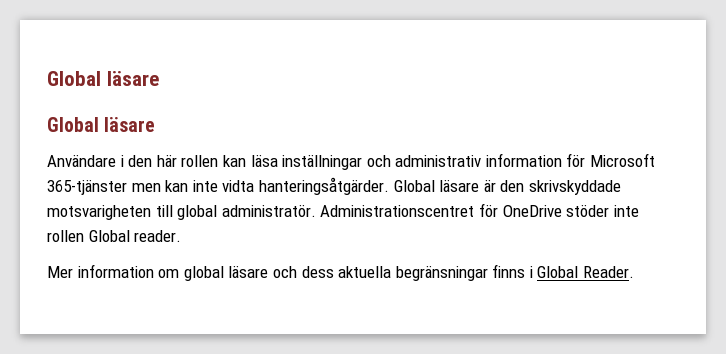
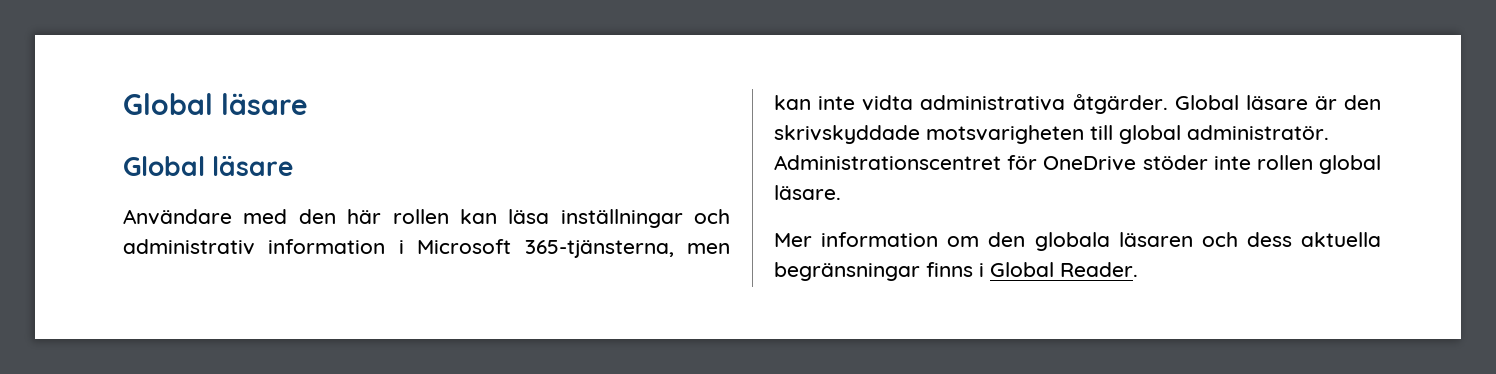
[120,155,124,167] i -> [243,209,288,224] med
[566,153,656,167] [47,180,127,195] för Microsoft 365-tjänster -> [398,239,674,258] i Microsoft 365-tjänsterna,
[258,177,389,195] hanteringsåtgärder. -> [920,94,1168,114] administrativa åtgärder.
[88,230,182,242] Global reader. -> [1319,155,1381,174] [774,185,841,200] global läsare.
[183,266,269,281] global läsare -> [988,232,1193,251] den globala läsaren

